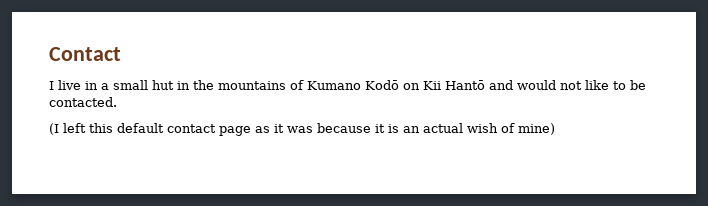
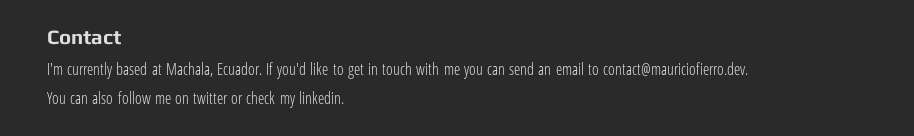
[49,80,646,90] [49,97,117,107] [49,123,555,136] I live in a small hut in the mountains of Kumano Kodō on Kii Hantō and would not like to be contacted. // (I left this default contact page as it was because it is an actual wish of mine) -> [47,62,748,79] [47,91,344,108] I'm currently based at Machala, Ecuador. If you'd like to get in touch with me you can send an email to contact@mauriciofierro.dev. // You can also follow me on twitter or check my linkedin.

